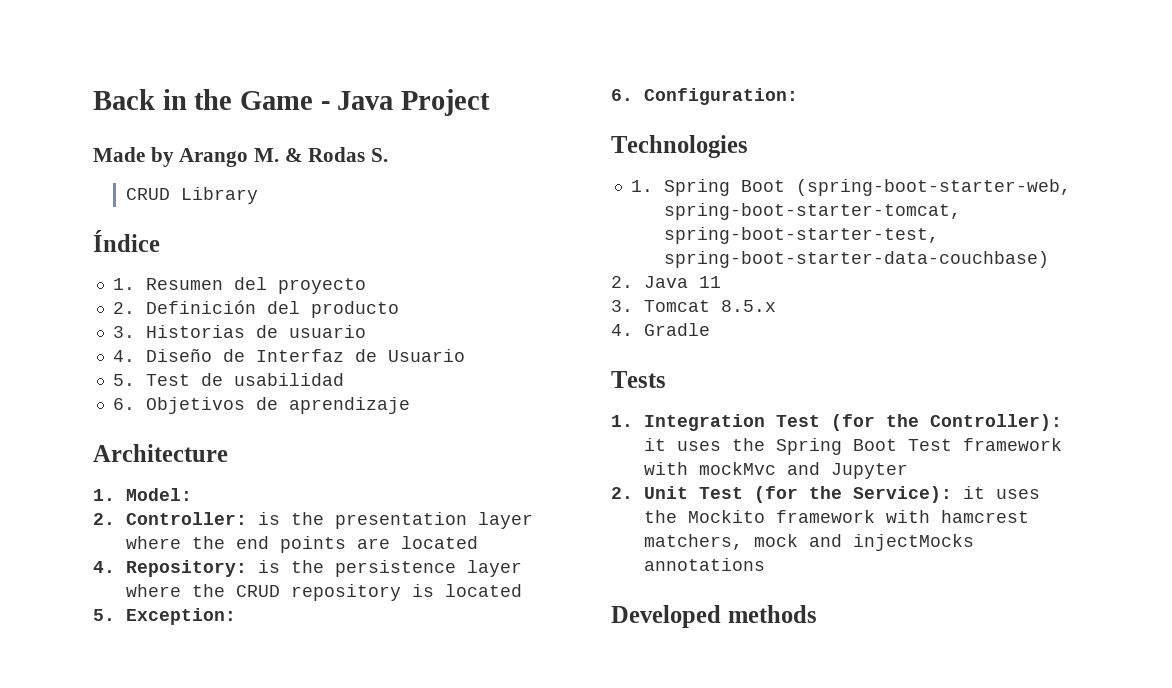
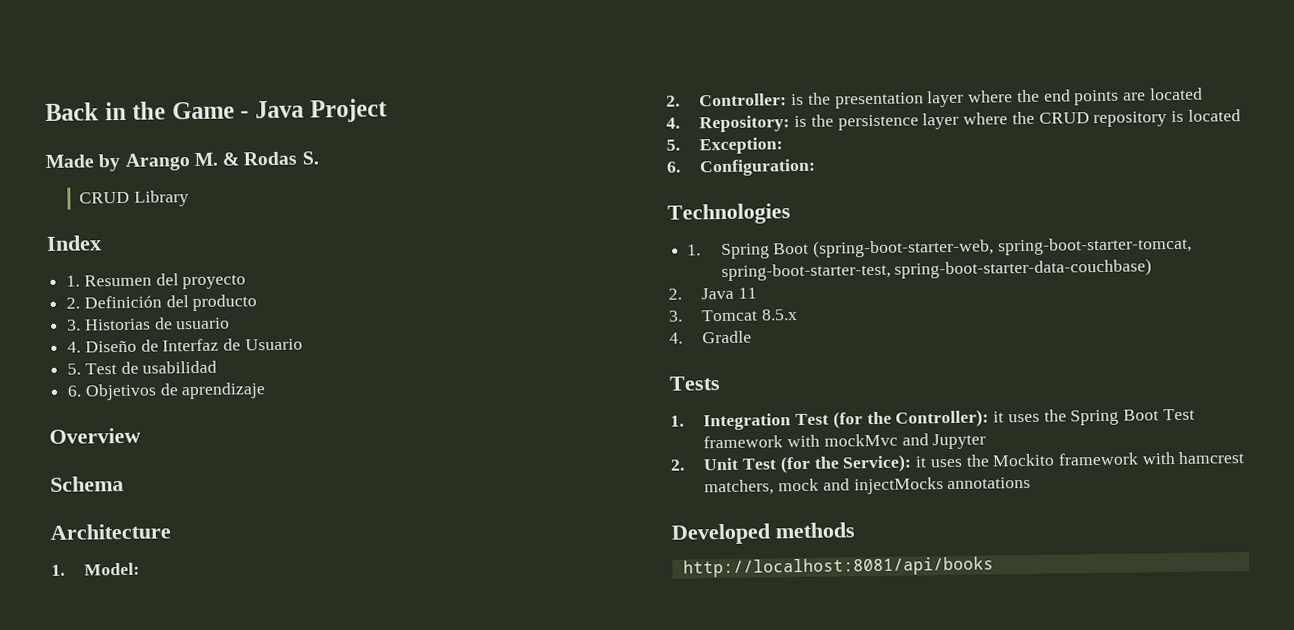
[93,230,160,252] Índice -> [46,235,102,251] Index
(410, 405) none -> [49,427,141,444] [50,475,124,492] // Overview // Schema
(817, 614) none -> [682,556,994,578] // http://localhost:8081/api/books

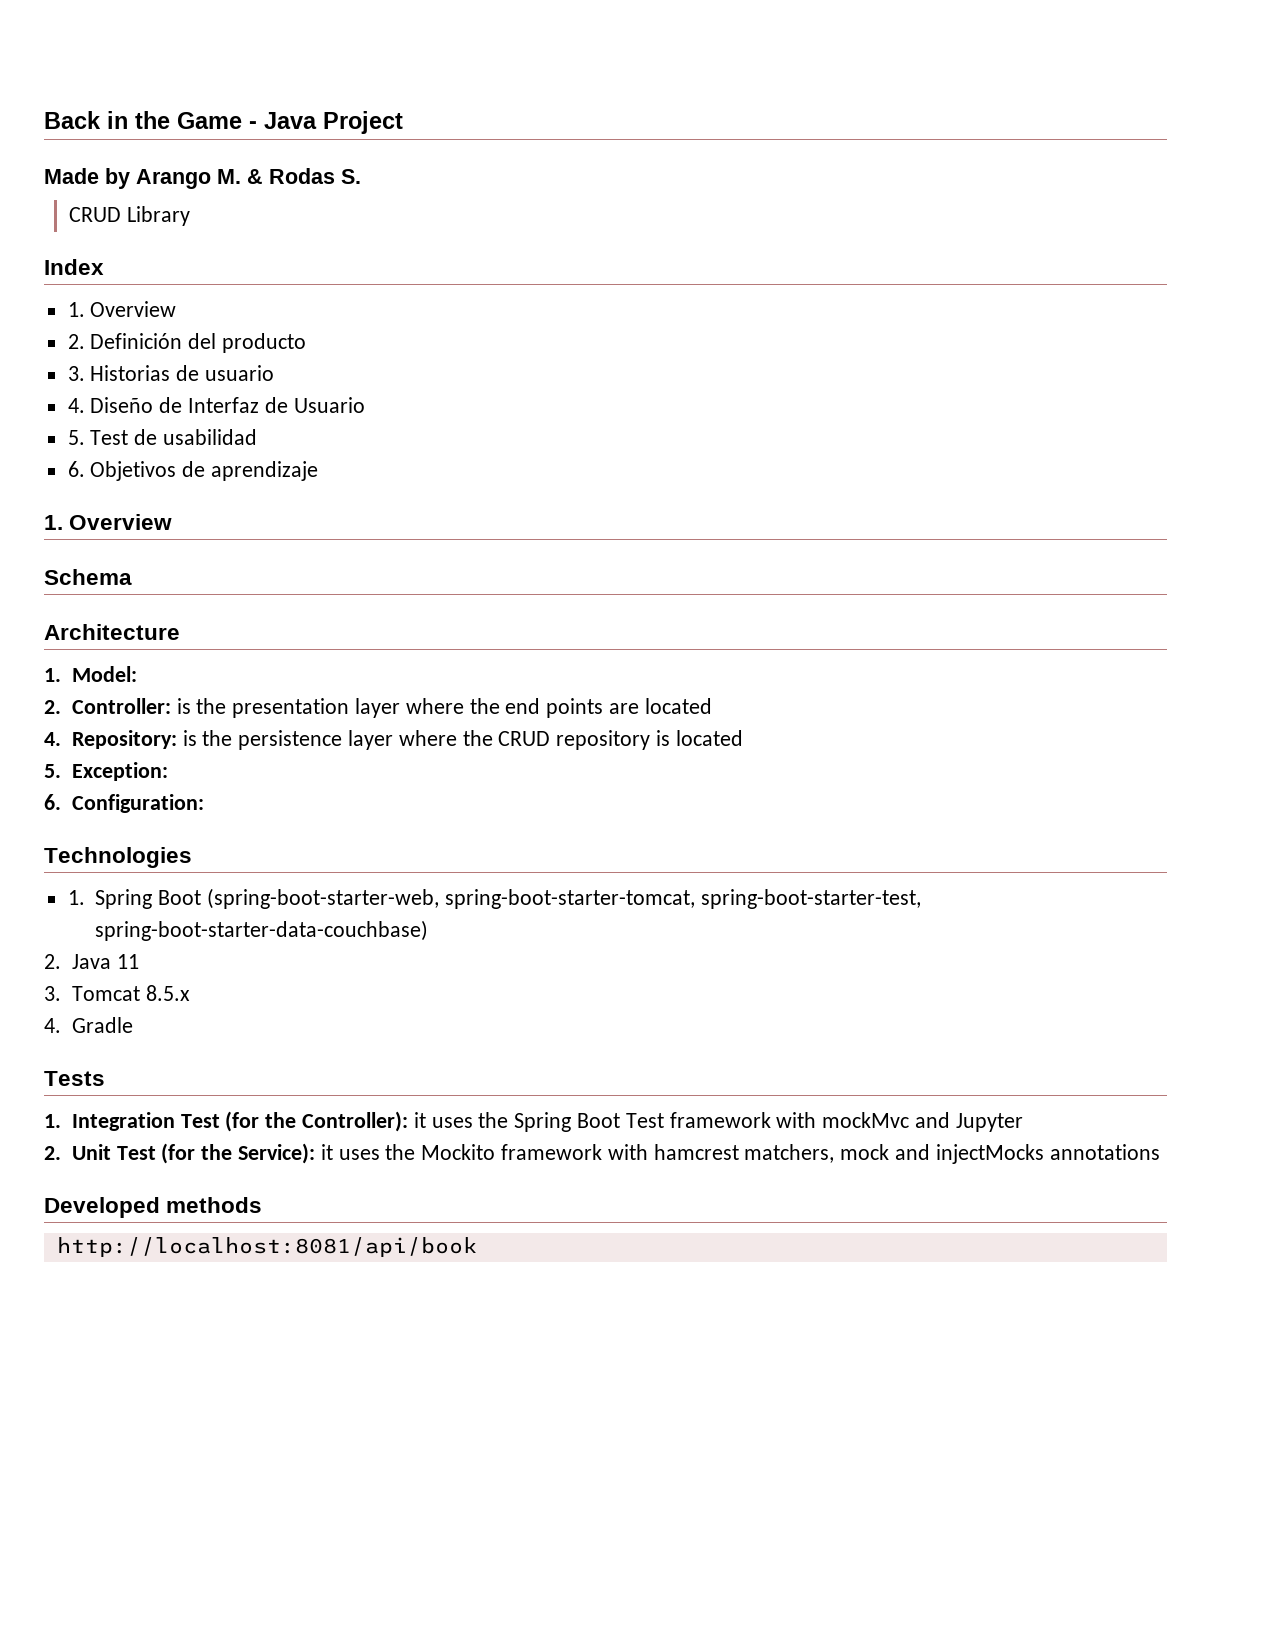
[83,273,247,290] Resumen del proyecto -> [90,301,177,317] Overview
(267, 391) none -> [44,515,63,530] 1.
[682,556,994,578] http://localhost:8081/api/books -> [56,1237,477,1257] http://localhost:8081/api/book

